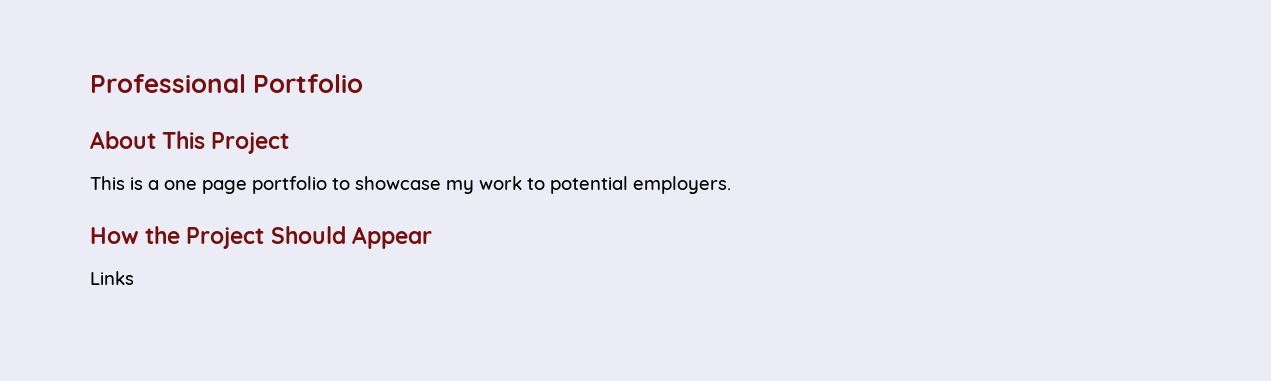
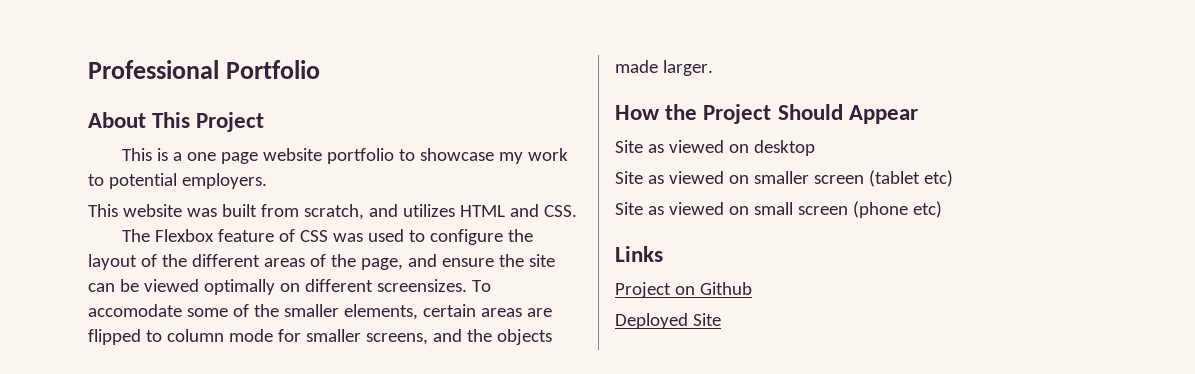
(247, 187) none -> [262,148,322,161] website
(731, 185) none -> [88,204,577,220] [121,229,533,245] [88,254,555,270] [88,279,491,295] [88,304,552,320] [88,329,552,345] [615,60,713,76] // This website was built from scratch, and utilizes HTML and CSS. // The Flexbox feature of CSS was used to configure the layout of the different areas of the page, and ensure the site can be viewed optimally on different screensizes. To accomodate some of the smaller elements, certain areas are flipped to column mode for smaller screens, and the objects made larger.
[90,271,134,285] Links -> [615,140,815,156] [615,170,953,187] [615,201,942,218] [615,246,663,262] [615,282,752,298] [615,313,721,329] Site as viewed on desktop // Site as viewed on smaller screen (tablet etc) // Site as viewed on small screen (phone etc) // Links // Project on Github // Deployed Site

